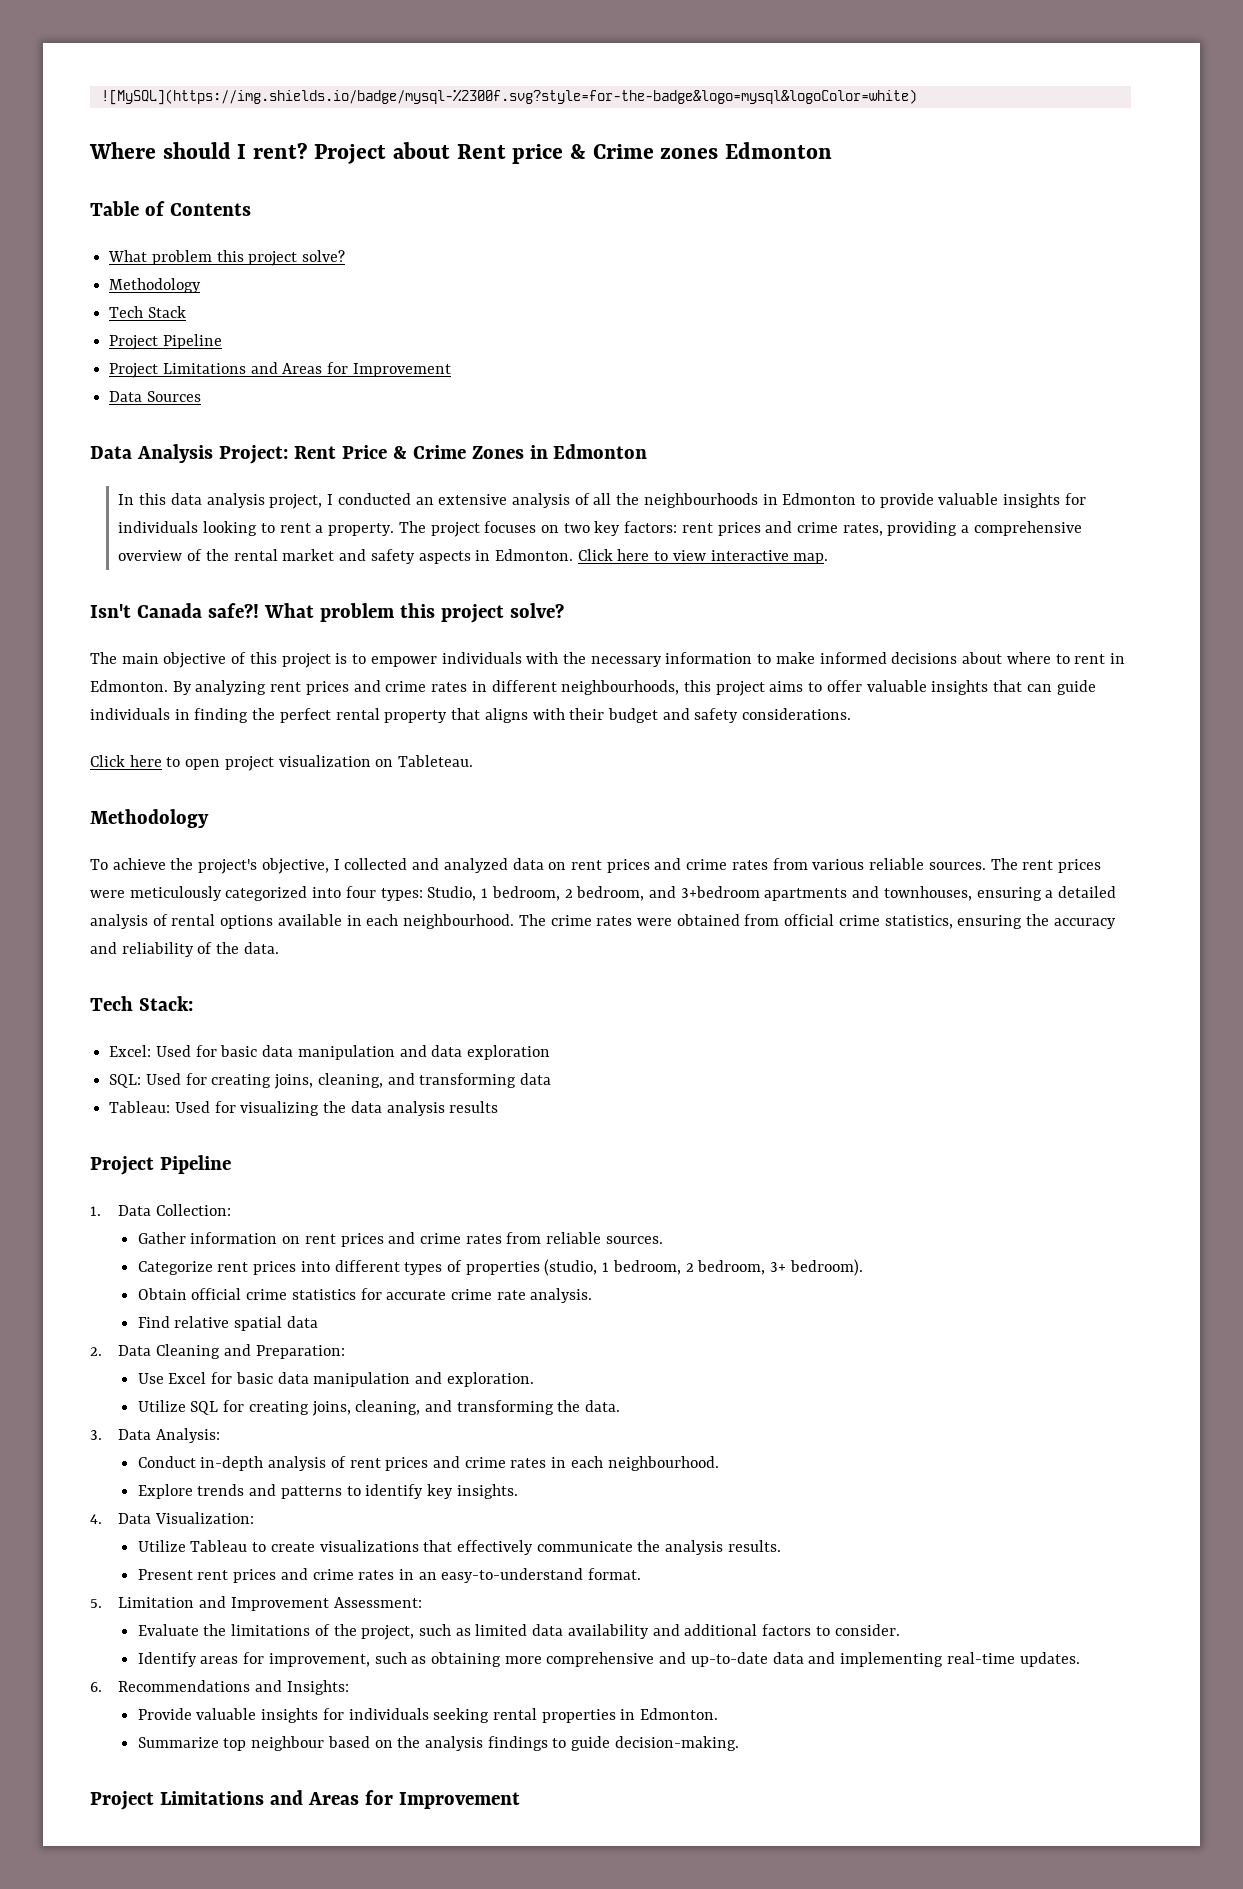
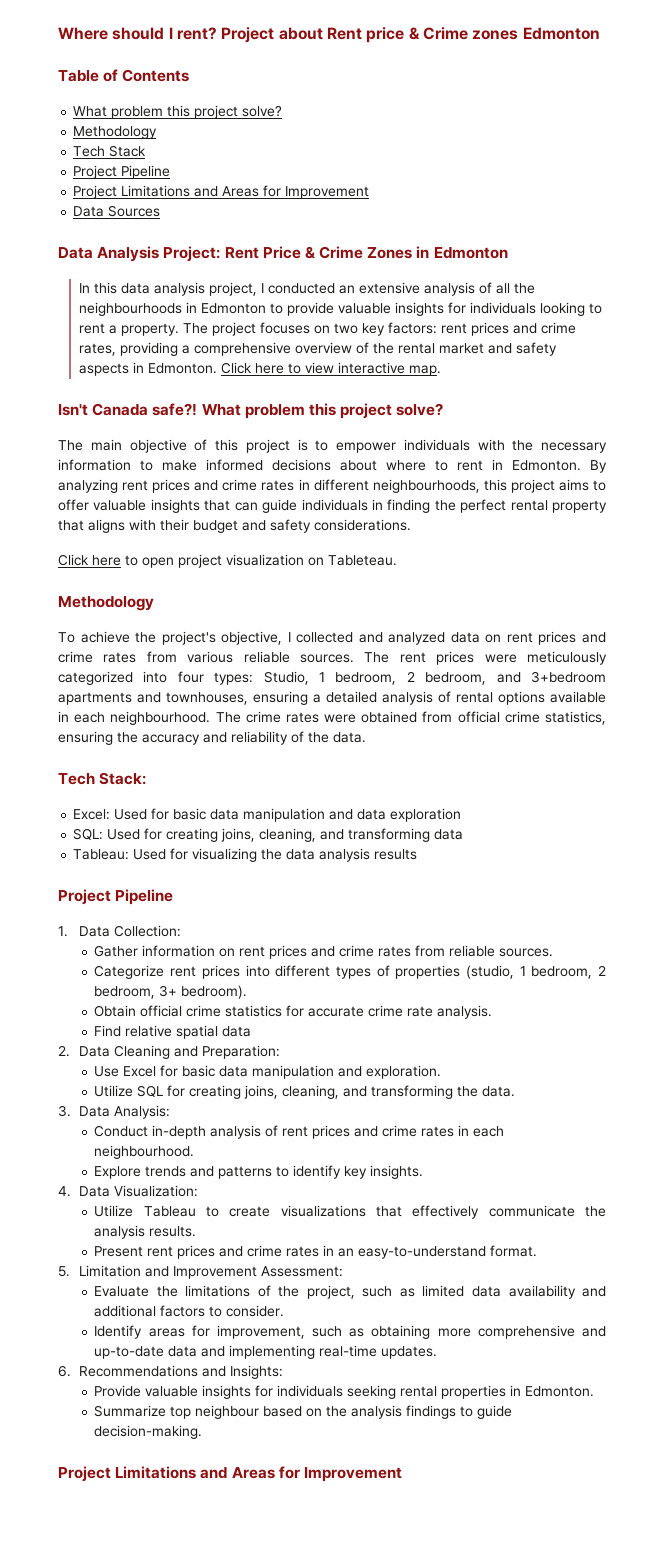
[100,89,917,105] ![MySQL](https://img.shields.io/badge/mysql-%2300f.svg?style=for-the-badge&logo=mysql&logoColor=white) // -> (58, 33) none

